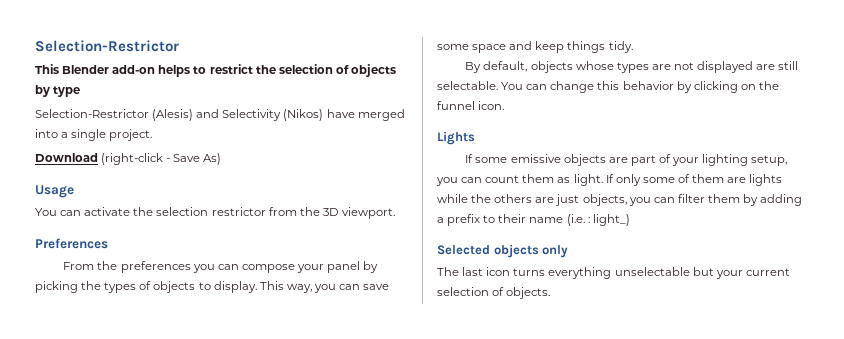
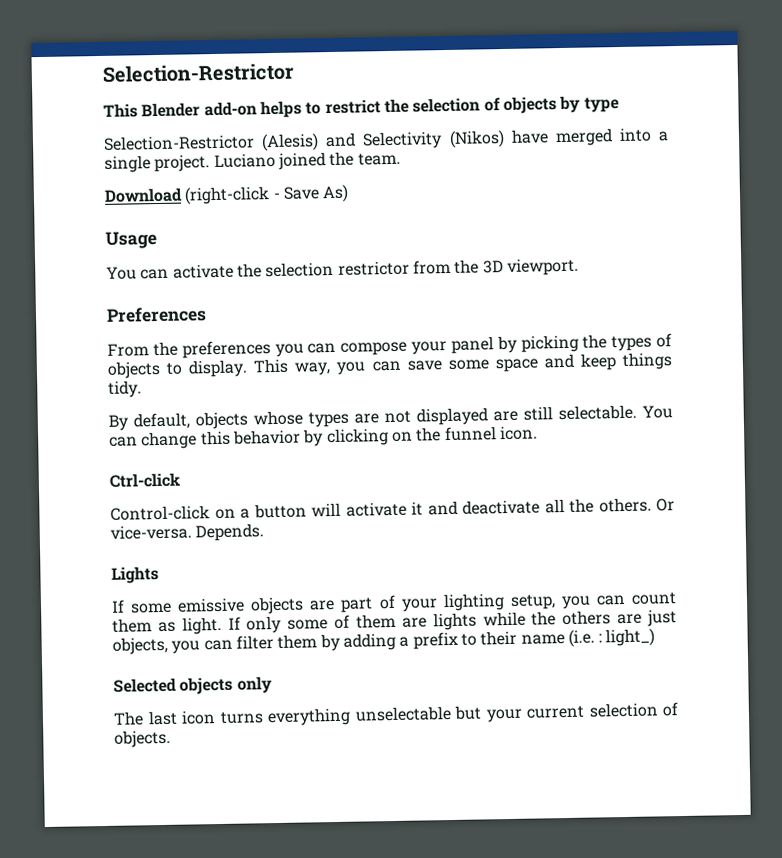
(153, 135) none -> [213,151,401,170] Luciano joined the team.
(505, 105) none -> [109,472,180,488] [110,497,675,521] [110,523,265,542] // Ctrl-click // Control-click on a button will activate it and deactivate all the others. Or vice-versa. Depends.

